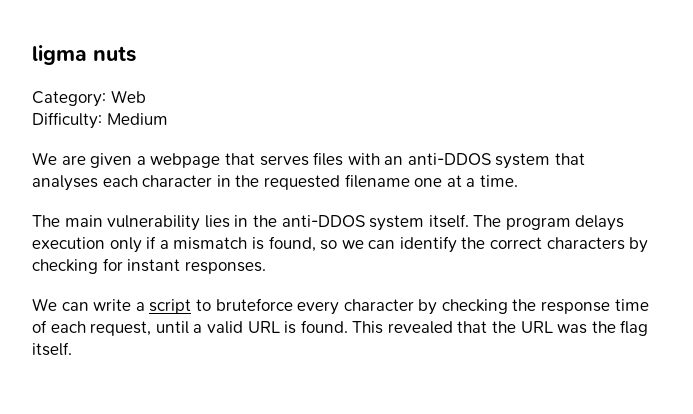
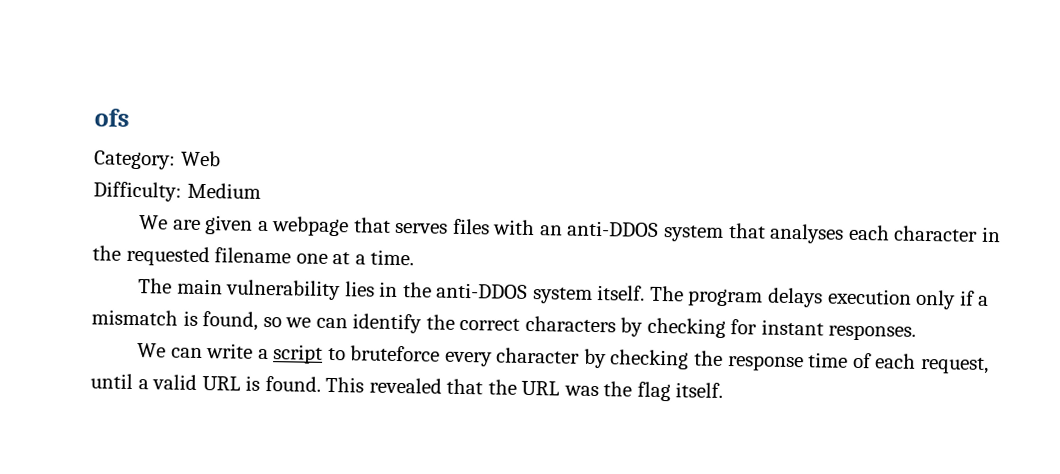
[32,45,136,65] ligma nuts -> [94,108,130,127] ofs

